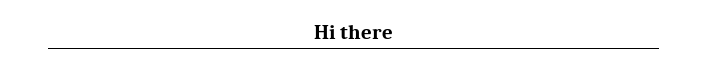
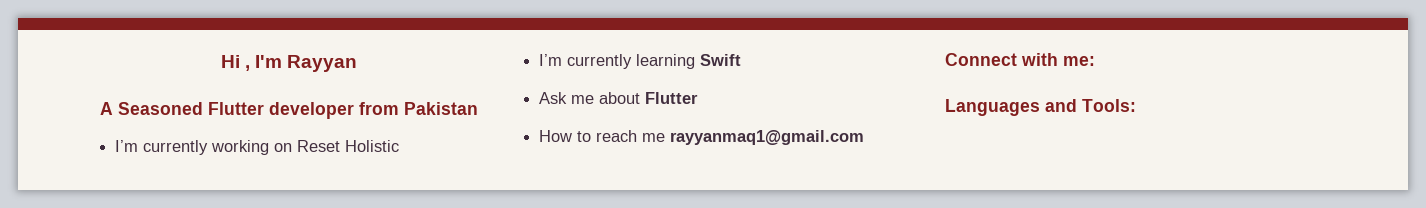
[340,24,394,39] there -> [244,55,358,72] [100,102,478,119] [115,140,400,155] [539,54,742,69] [539,92,699,104] [539,130,865,145] [945,53,1095,66] [945,99,1136,116] , I'm Rayyan // A Seasoned Flutter developer from Pakistan // I’m currently working on Reset Holistic // I’m currently learning Swift // Ask me about Flutter // How to reach me rayyanmaq1@gmail.com // Connect with me: // Languages and Tools:

